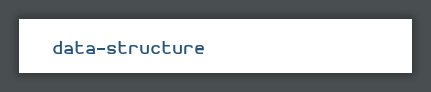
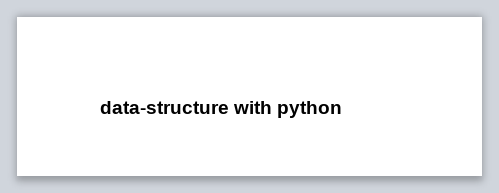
(205, 47) none -> [233,101,343,118] with python

